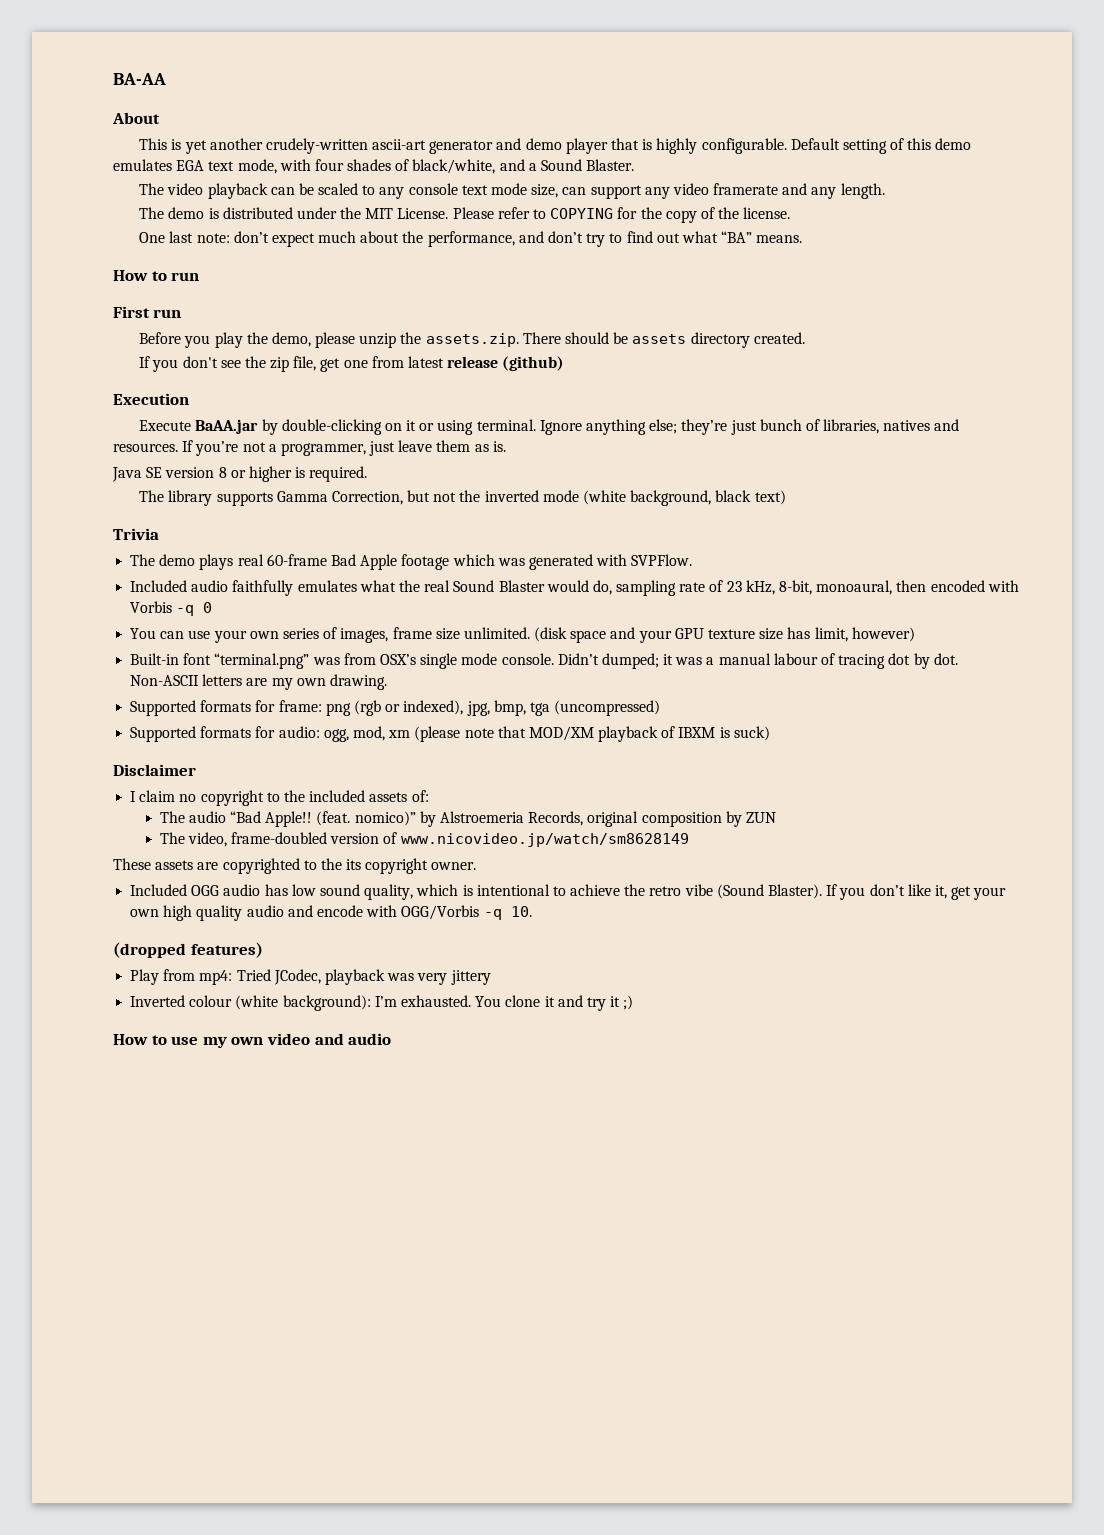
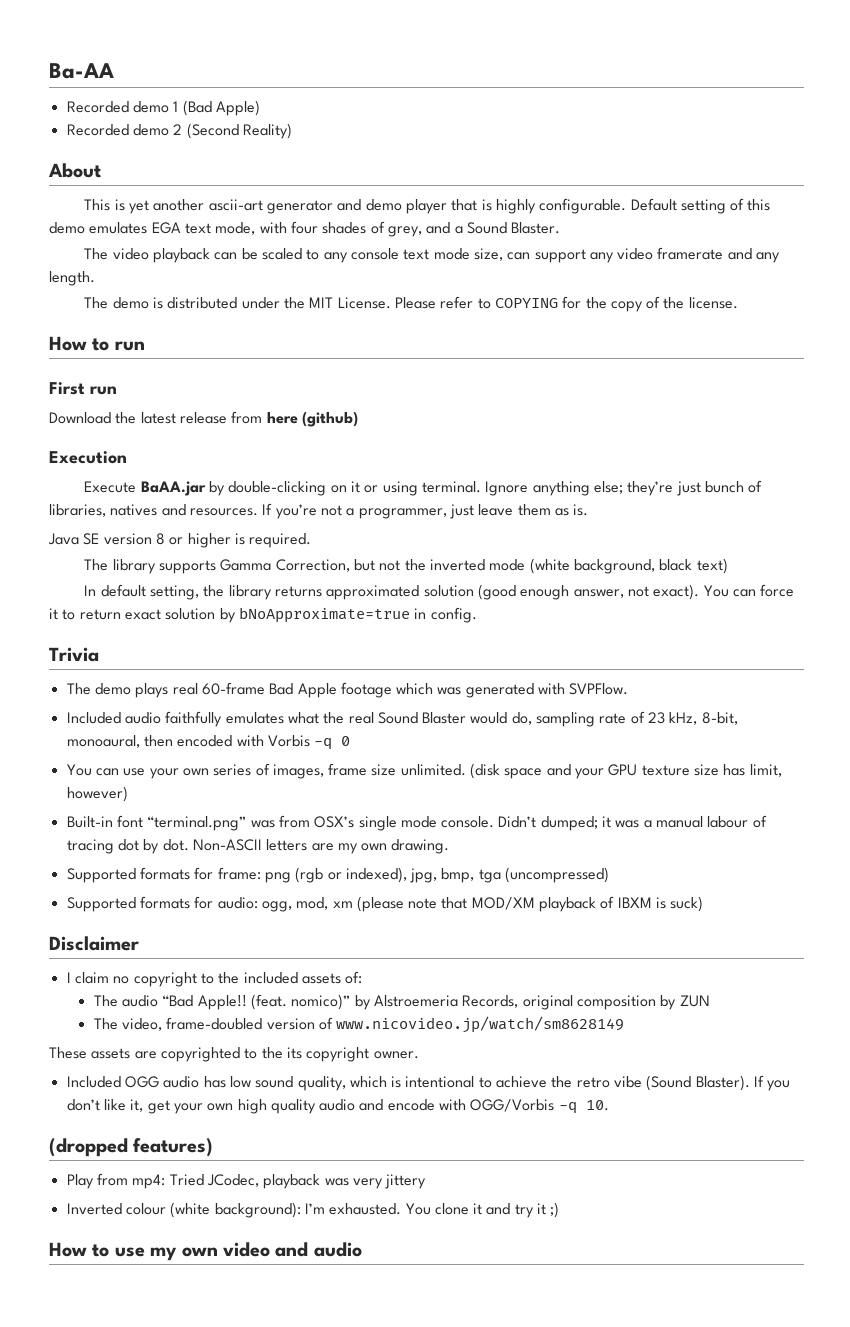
[113,73,166,85] BA-AA -> [49,63,114,79] [66,100,260,116] [66,123,292,139] Ba-AA // Recorded demo 1 (Bad Apple) // Recorded demo 2 (Second Reality)
[265,138,368,154] crudely-written -> (205, 205) none
[412,159,496,174] black/white, -> [387,226,422,237] grey,
[139,231,803,247] // One last note: don’t expect much about the performance, and don’t try to find out what “BA” means. -> (738, 303) none
[139,332,805,348] [139,356,499,372] Before you play the demo, please unzip the assets.zip. There should be assets directory created. // If you don't see the zip file, get one from latest release -> [49,411,298,424] Download the latest release from here
(786, 497) none -> [84,584,795,600] [49,607,477,623] // In default setting, the library returns approximated solution (good enough answer, not exact). You can force it to return exact solution by bNoApproximate=true in config.

